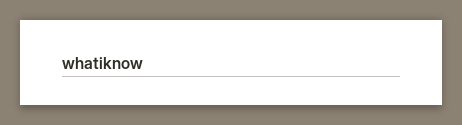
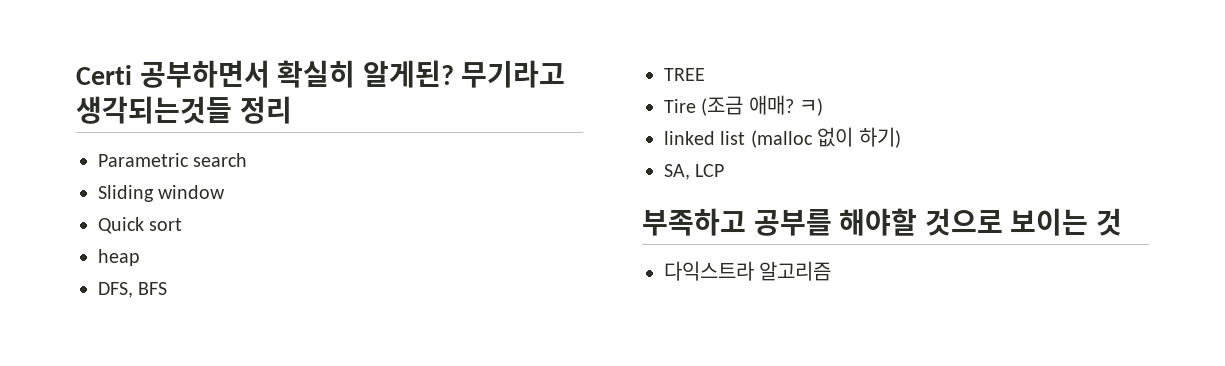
[62,57,143,69] whatiknow -> [76,60,566,88] [76,96,292,124] [98,153,248,167] [98,185,226,202] [98,217,183,234] [98,249,140,266] [98,282,168,298] [664,68,705,81] [664,95,824,116] [664,127,901,148] [664,164,725,180] [642,208,1122,236] [664,261,832,281] Certi 공부하면서 확실히 알게된? 무기라고 생각되는것들 정리 // Parametric search // Sliding window // Quick sort // heap // DFS, BFS // TREE // Tire (조금 애매? ㅋ) // linked list (malloc 없이 하기) // SA, LCP // 부족하고 공부를 해야할 것으로 보이는 것 // 다익스트라 알고리즘

